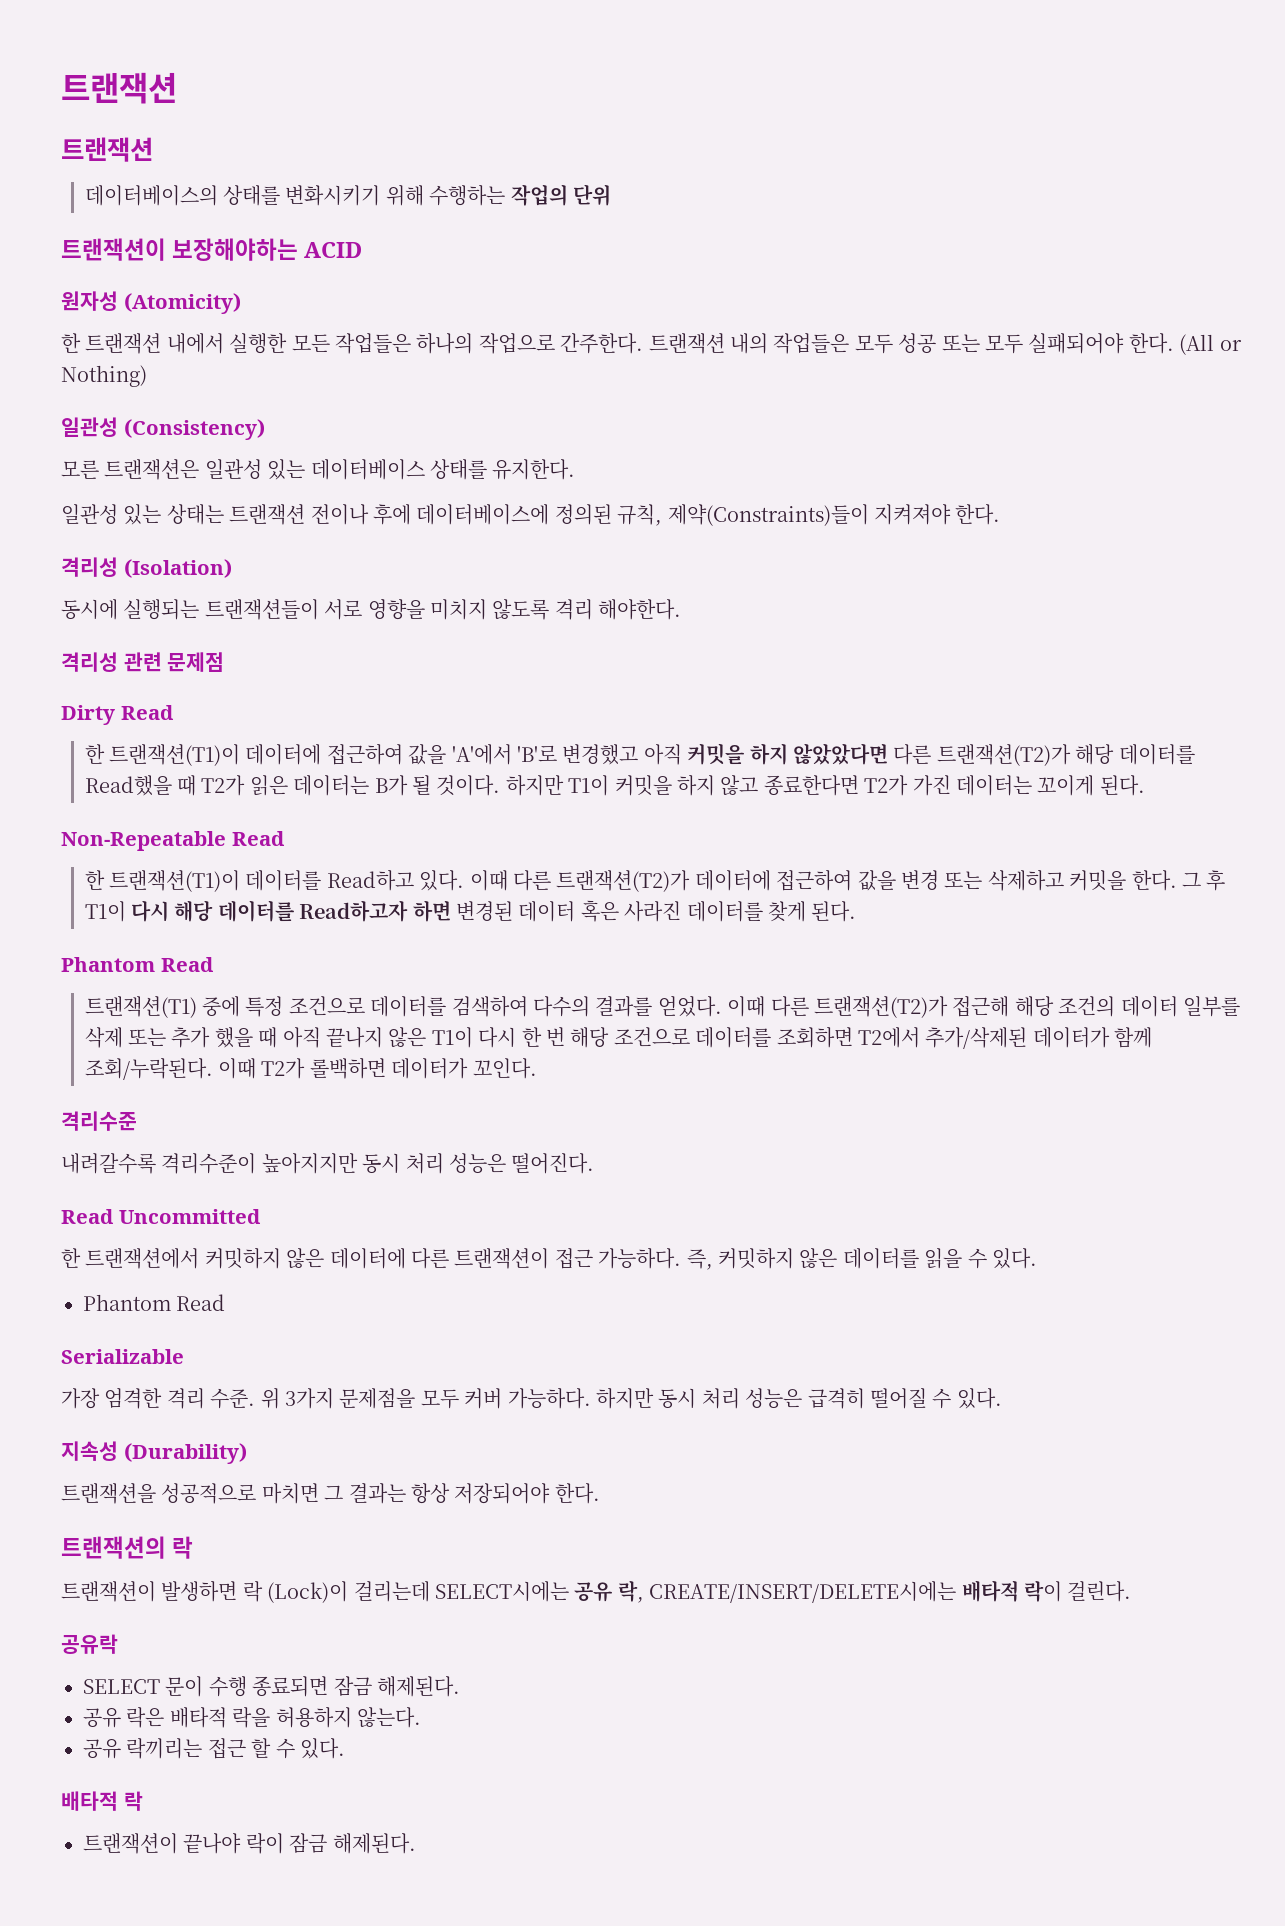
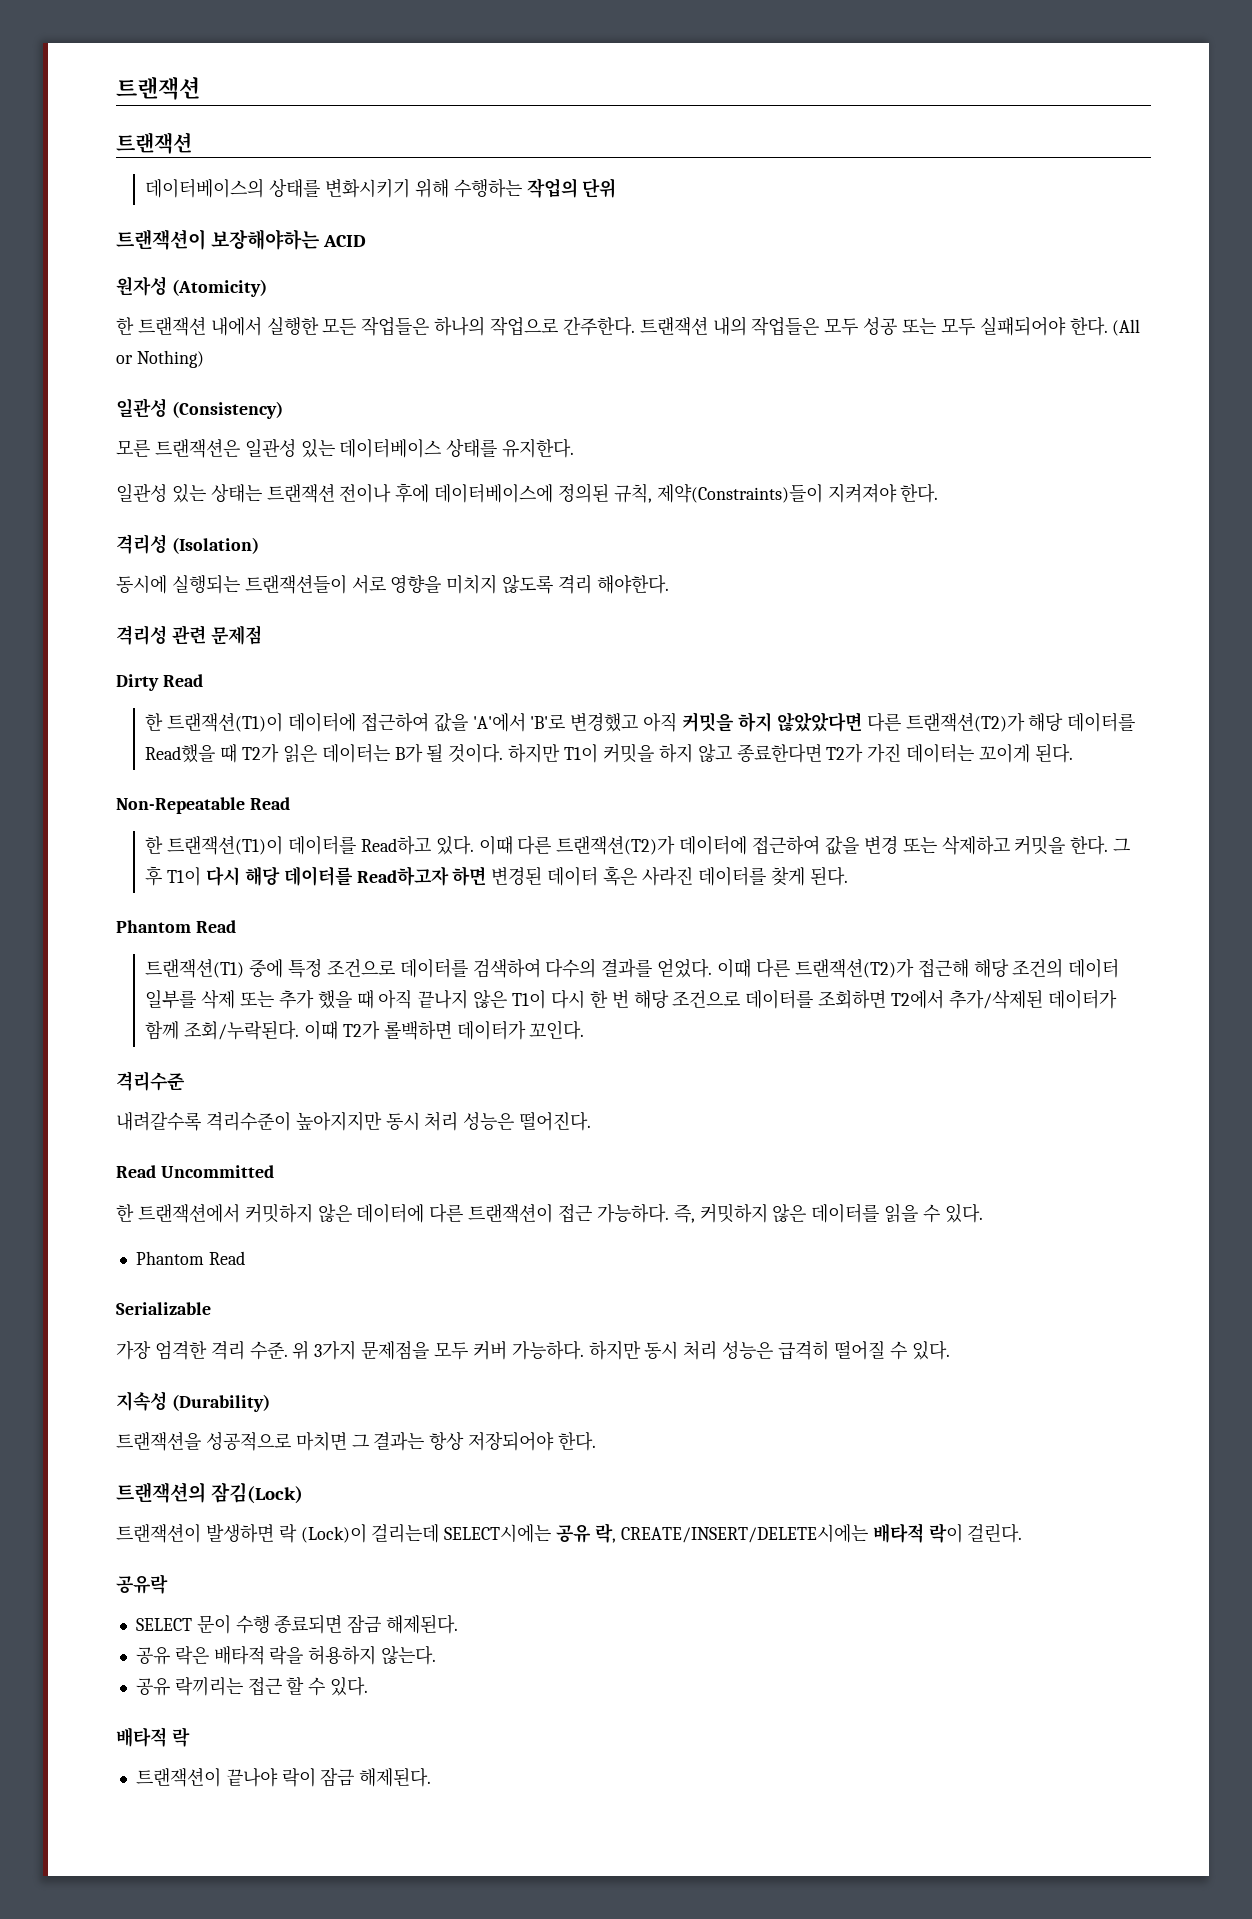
[172,1536,194,1559] 락 -> [211,1482,304,1504] 잠김(Lock)

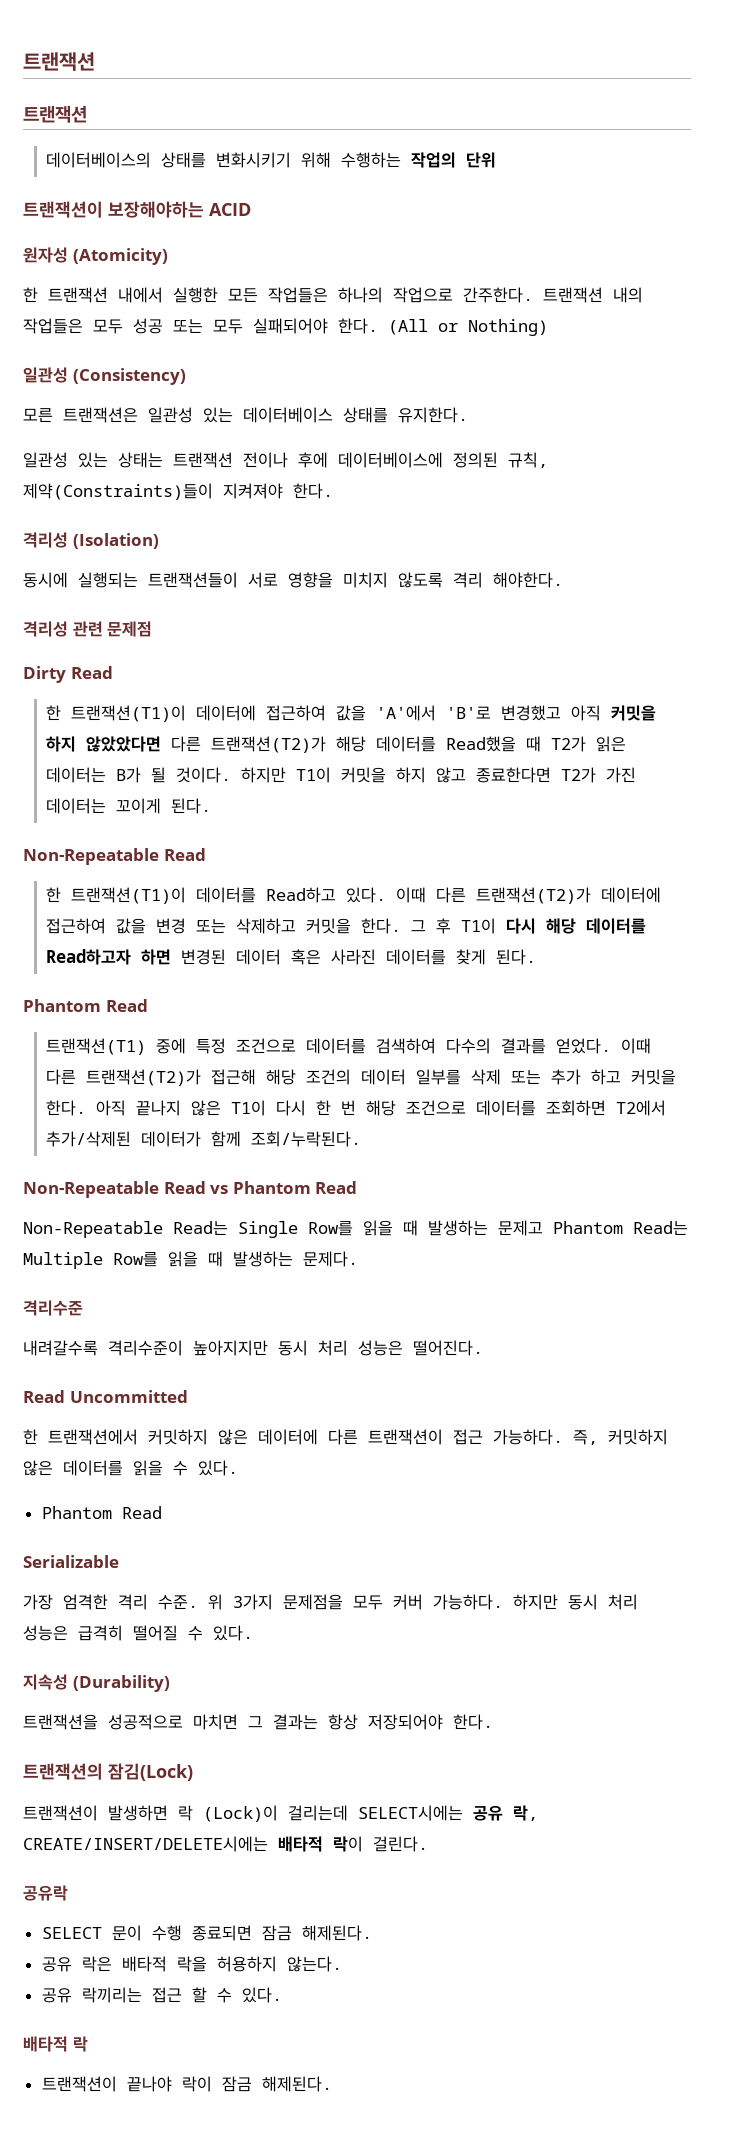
[317,990,374,1009] 했을 때 -> [591,1069,677,1085] [46,1100,87,1116] 하고 커밋을 한다.
[304,1020,585,1040] 이때 T2가 롤백하면 데이터가 꼬인다. -> [23,1181,358,1198] [23,1220,688,1238] [23,1251,358,1269] // Non-Repeatable Read vs Phantom Read // Non-Repeatable Read는 Single Row를 읽을 때 발생하는 문제고 Phantom Read는 Multiple Row를 읽을 때 발생하는 문제다.

